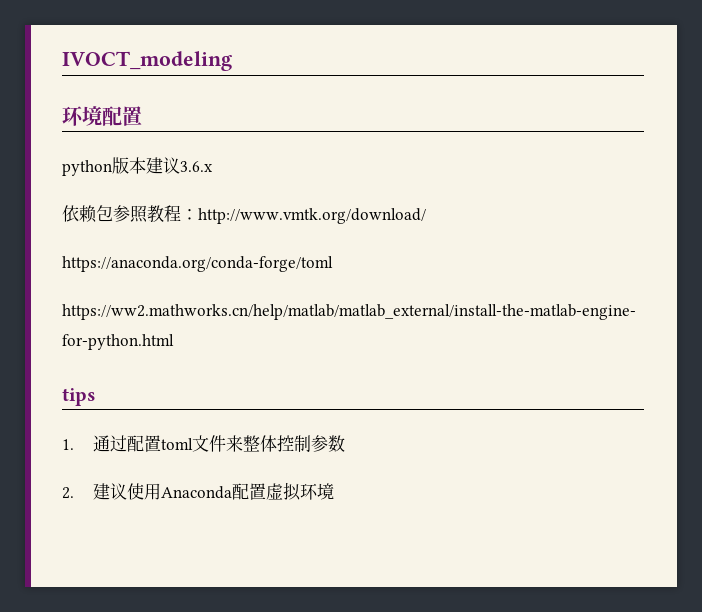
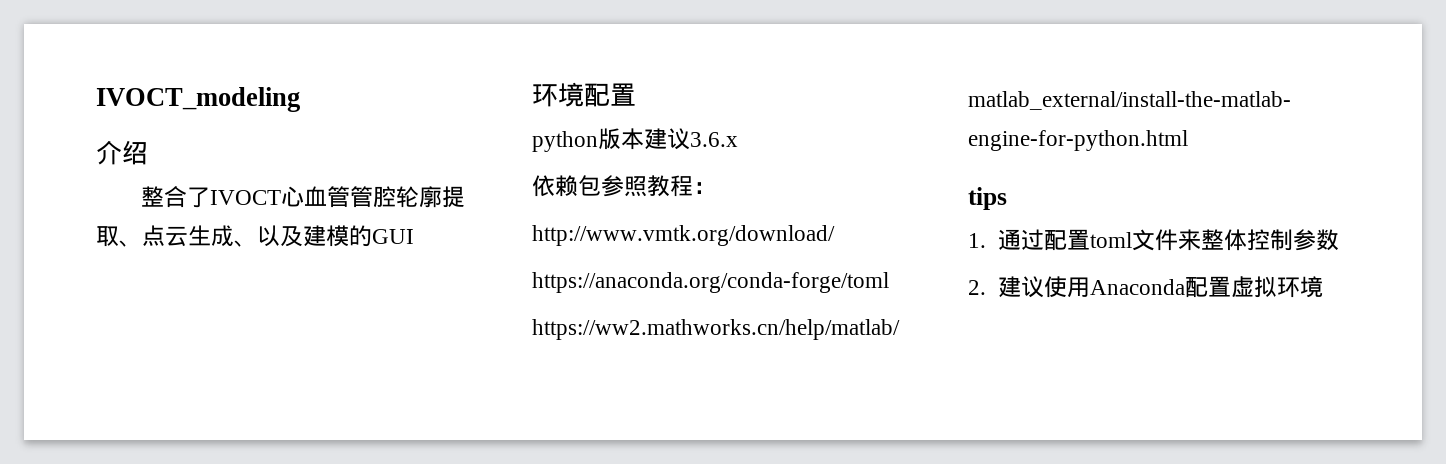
(232, 61) none -> [96,140,148,165] [140,186,465,208] [96,225,414,247] // 介绍 // 整合了IVOCT心血管管腔轮廓提取、点云生成、以及建模的GUI
(198, 214) none -> (716, 188) //

